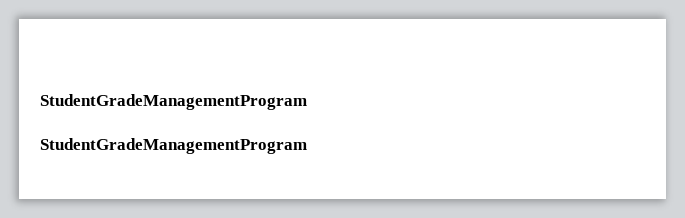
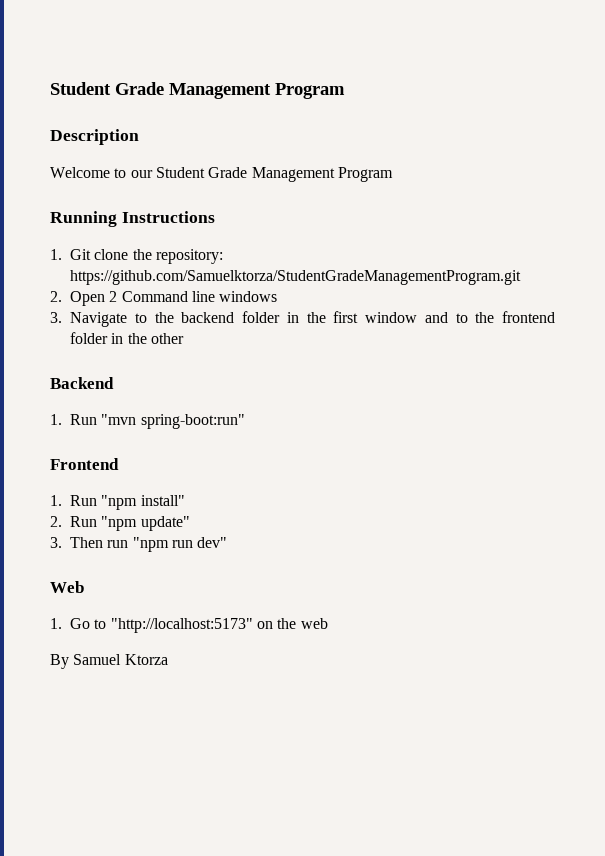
[40,94,307,110] [40,138,307,154] StudentGradeManagementProgram // StudentGradeManagementProgram -> [50,82,345,99] [50,129,139,145] [50,167,393,182] [50,211,215,227] [50,249,223,264] [70,270,521,285] [50,291,278,306] [50,311,555,327] [70,332,184,344] [50,377,114,389] [50,414,245,429] [50,458,119,470] [50,495,185,510] [50,516,190,531] [50,537,228,552] [50,581,84,593] [50,618,328,633] [50,654,168,669] Student Grade Management Program // Description // Welcome to our Student Grade Management Program // Running Instructions // 1. Git clone the repository: https://github.com/Samuelktorza/StudentGradeManagementProgram.git // 2. Open 2 Command line windows // 3. Navigate to the backend folder in the first window and to the frontend folder in the other // Backend // 1. Run "mvn spring-boot:run" // Frontend // 1. Run "npm install" // 2. Run "npm update" // 3. Then run "npm run dev" // Web // 1. Go to "http://localhost:5173" on the web // By Samuel Ktorza

